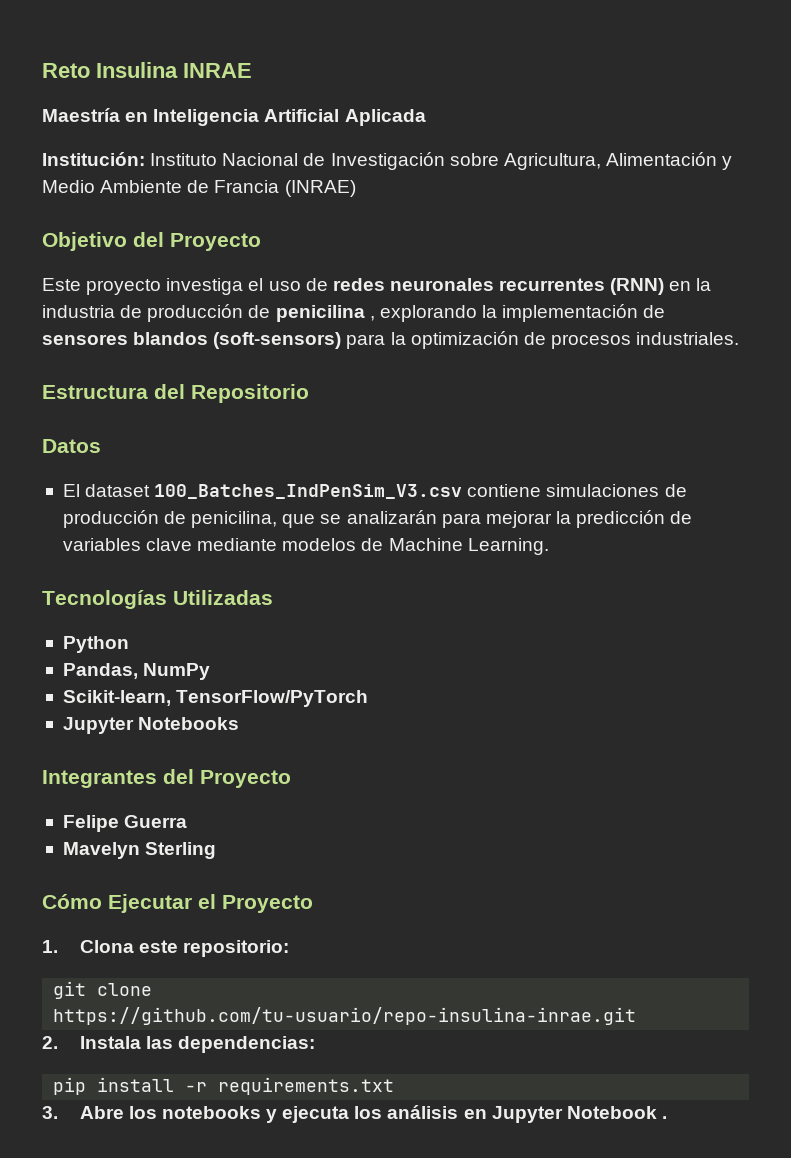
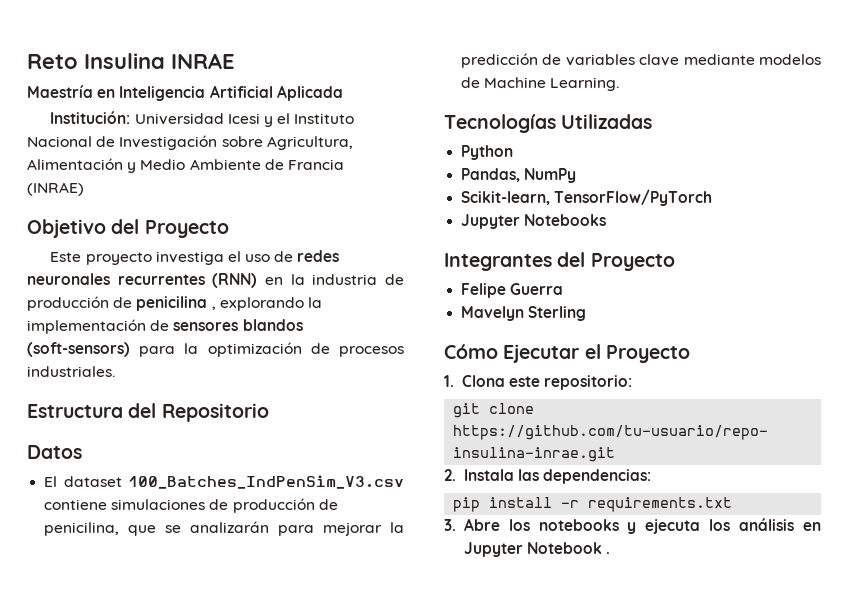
(145, 159) none -> [134,113,291,127] Universidad Icesi y el

